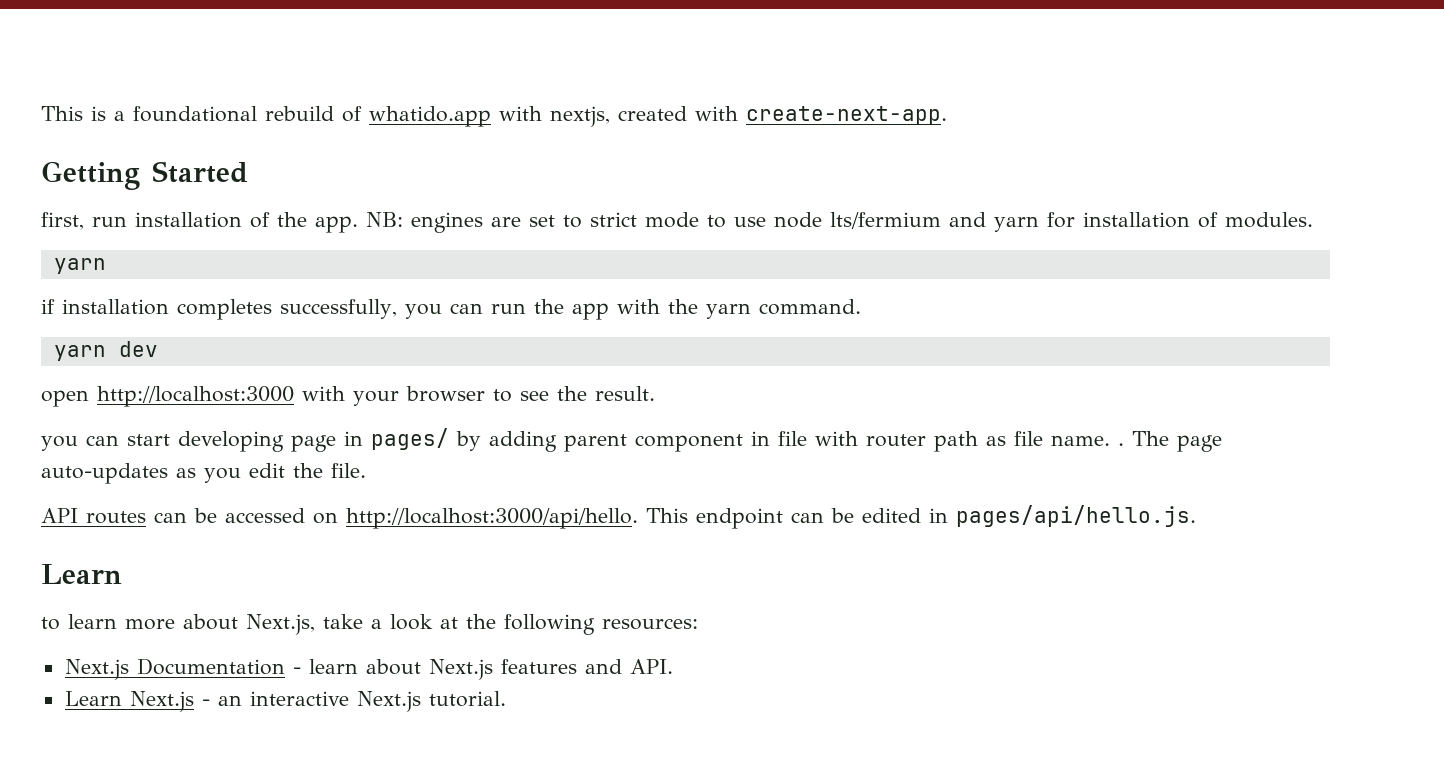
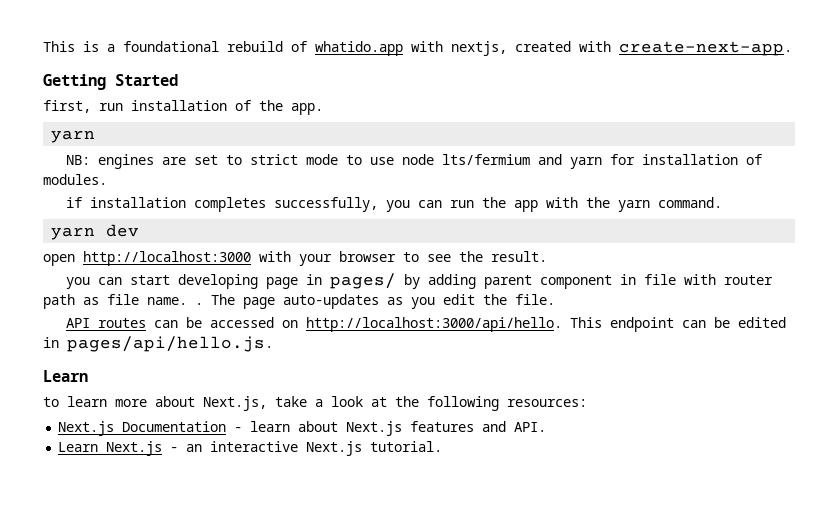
(358, 224) none -> [51,130,96,143] // yarn //
[53,258,106,274] // yarn -> (107, 179) none

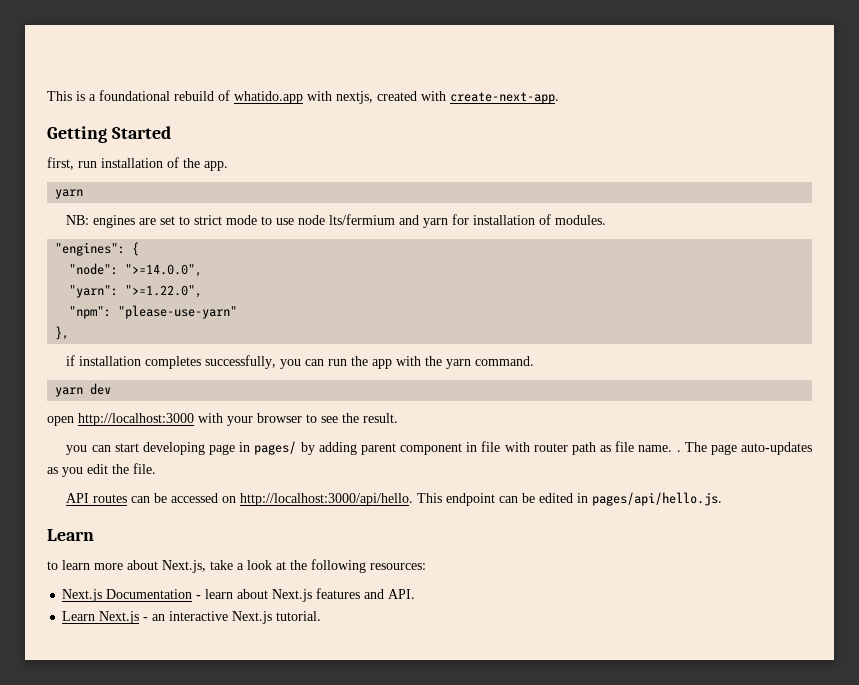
(107, 179) none -> [55,242,140,256] [69,263,203,277] [69,285,203,298] [69,305,238,319] [55,326,70,340] // "engines": { // "node": ">=14.0.0", // "yarn": ">=1.22.0", // "npm": "please-use-yarn" // },

